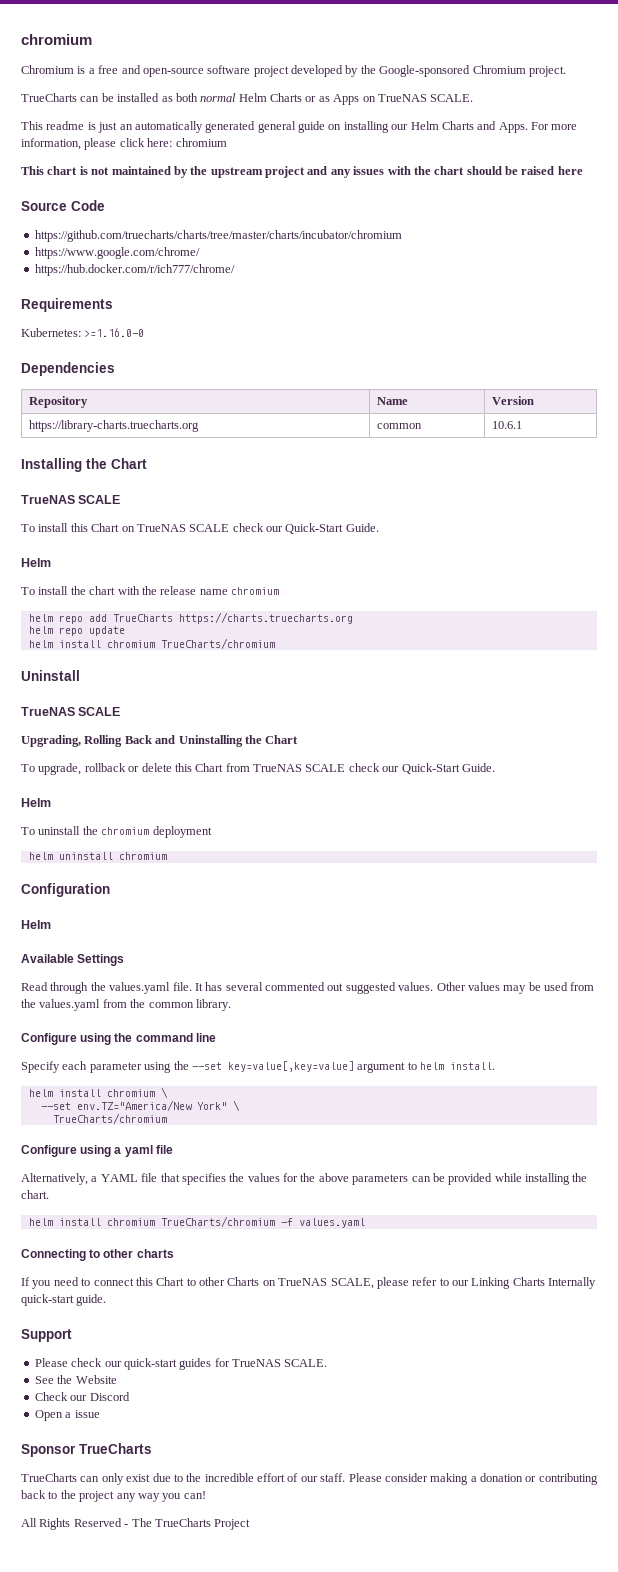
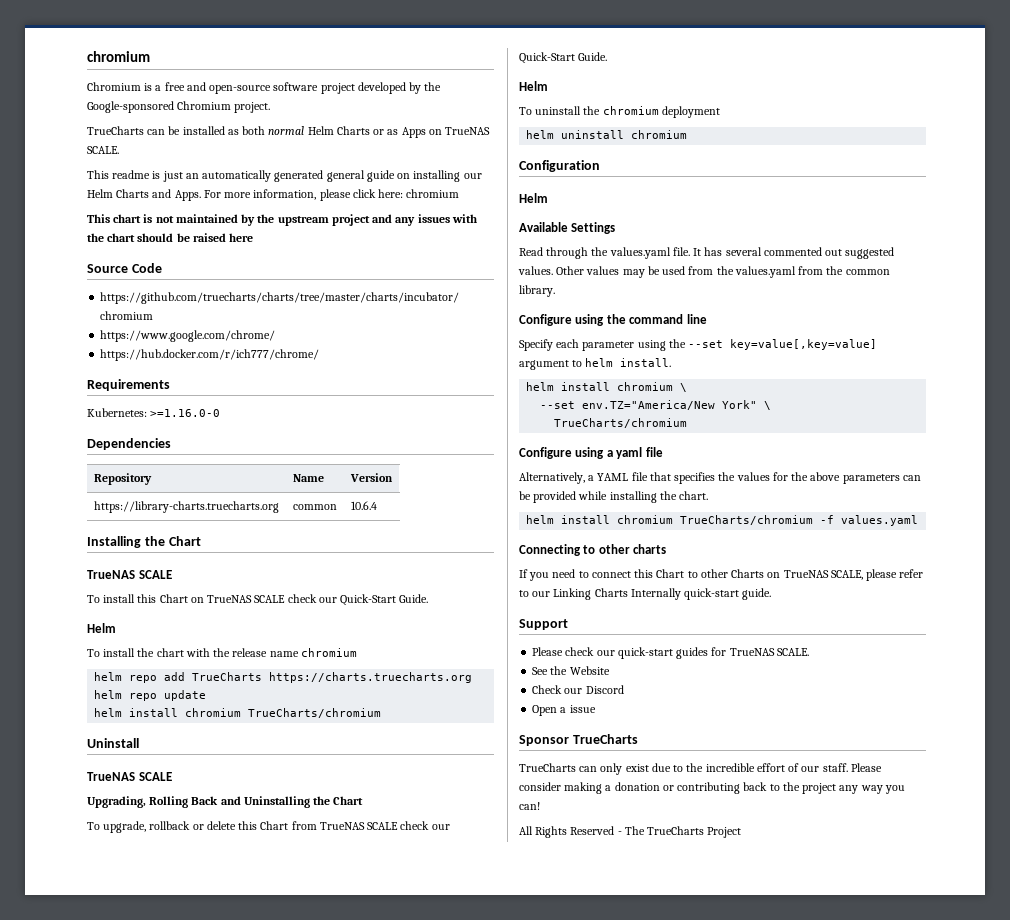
[492,421,523,429] 10.6.1 -> [350,501,377,510] 10.6.4

